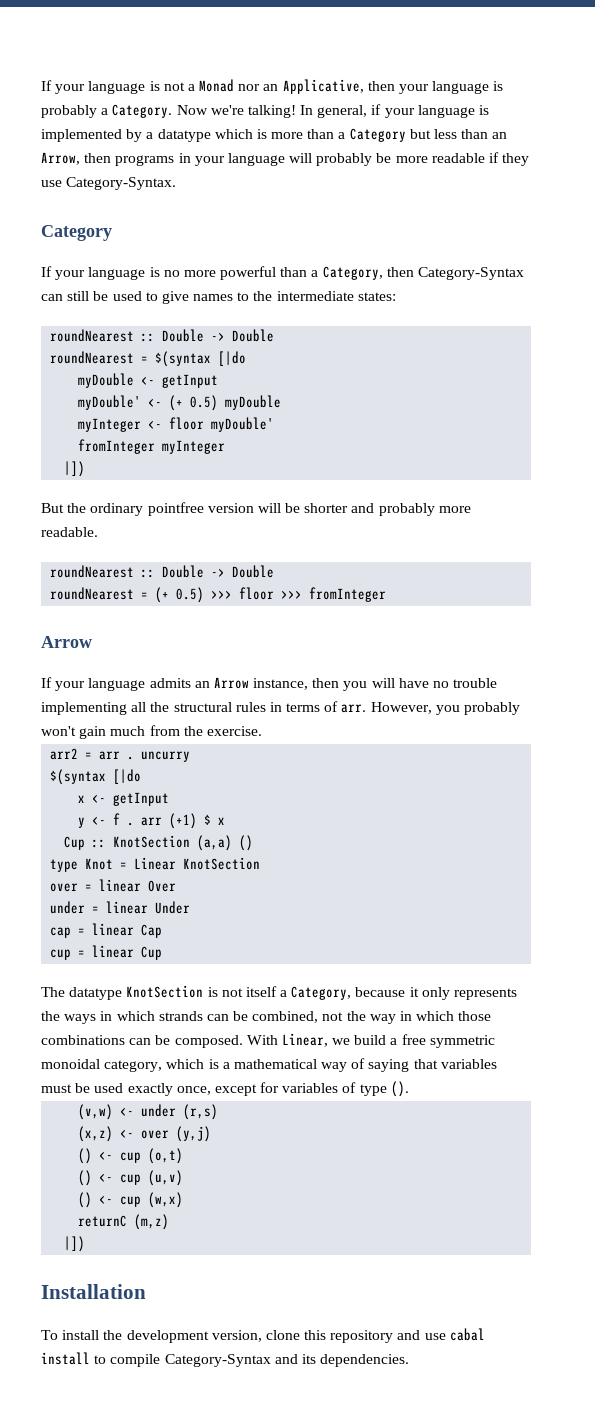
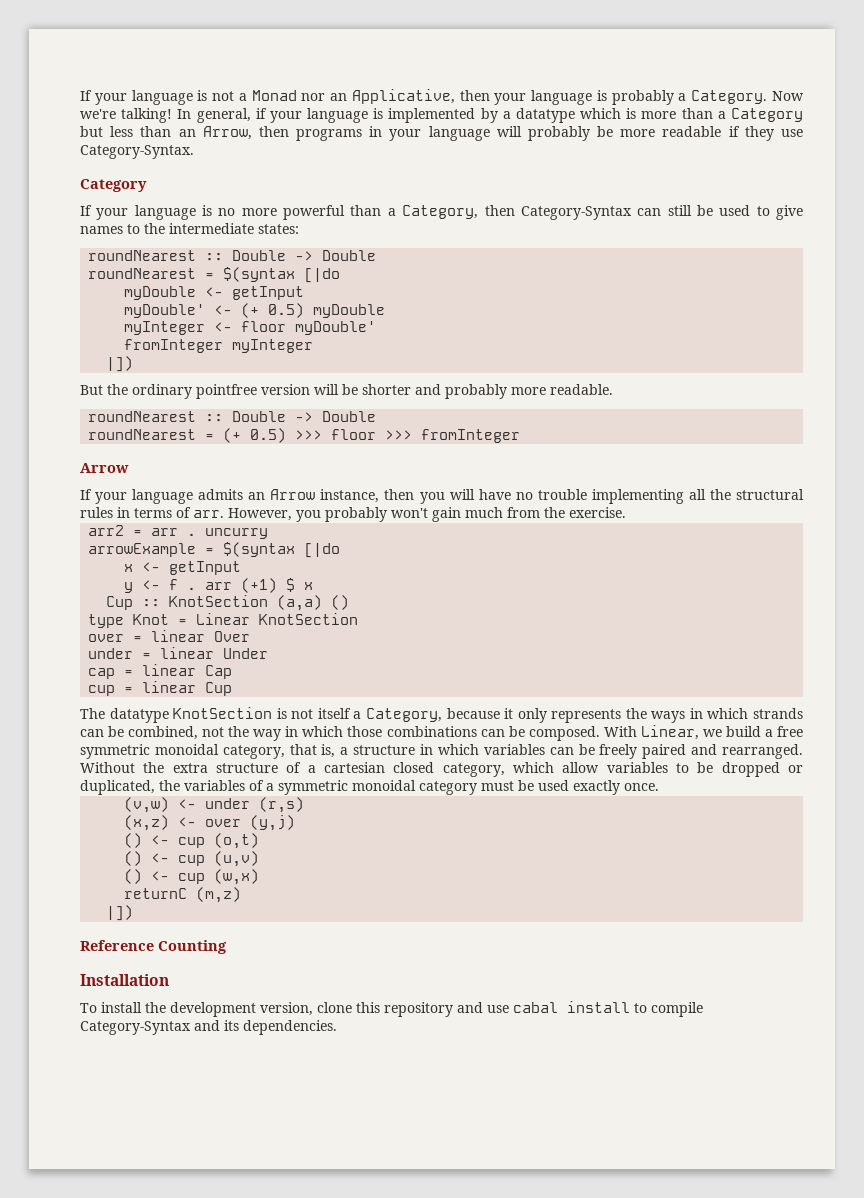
(191, 756) none -> [88,543,215,557] arrowExample =
[166,1058,497,1072] [41,1081,409,1097] which is a mathematical way of saying that variables must be used exactly once, except for variables of type (). -> [289,744,804,759] [80,762,804,777] [80,780,659,795] that is, a structure in which variables can be freely paired and rearranged. Without the extra structure of a cartesian closed category, which allow variables to be dropped or duplicated, the variables of a symmetric monoidal category must be used exactly once.
(86, 1244) none -> [80,940,227,954] // Reference Counting

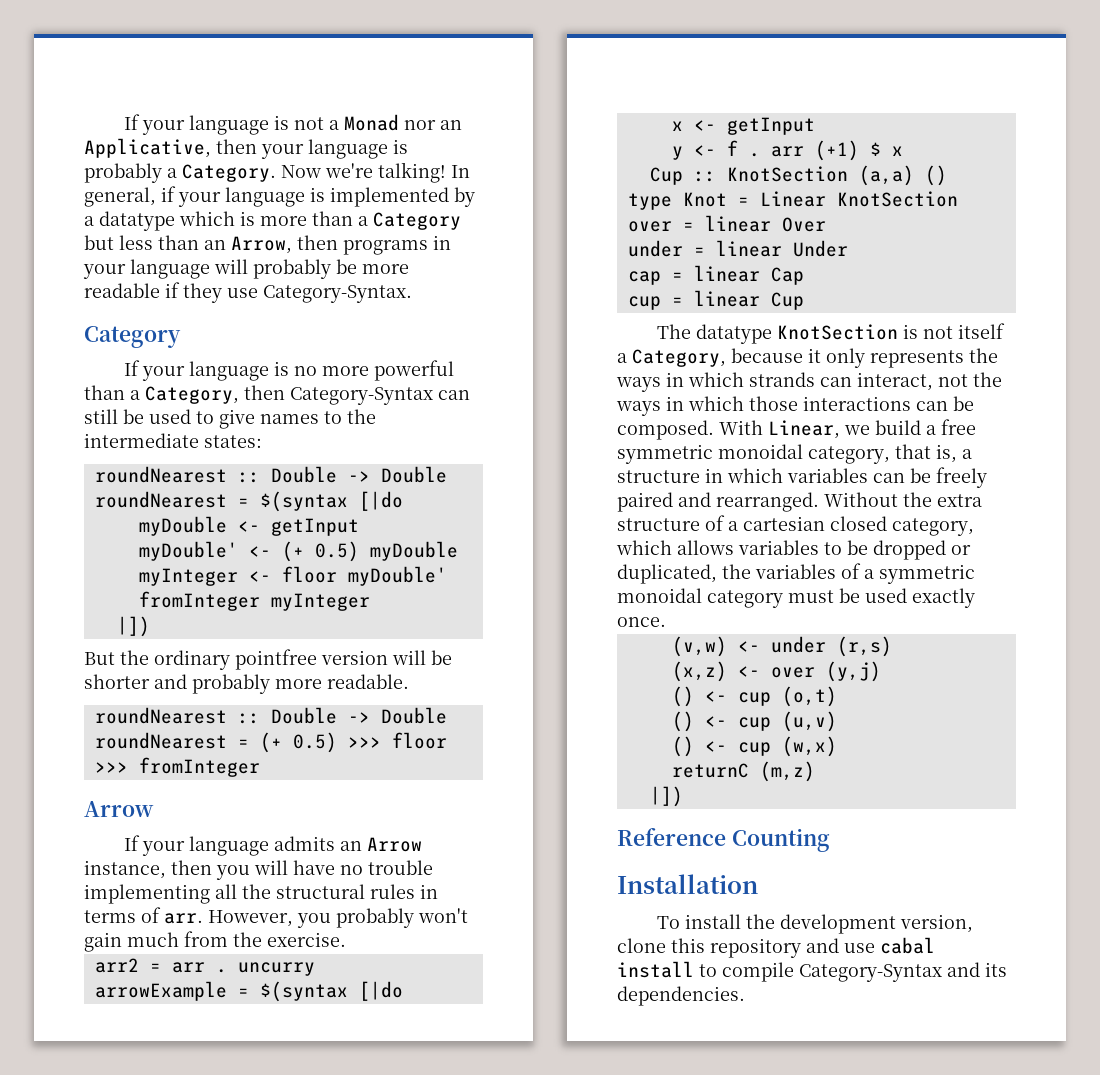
[108,726,199,740] be combined, -> [857,372,933,391] interact,
[253,729,282,741] way -> [616,401,661,416] ways
[386,726,477,737] combinations -> [803,396,911,411] interactions
[562,762,600,773] allow -> [677,540,734,555] allows

